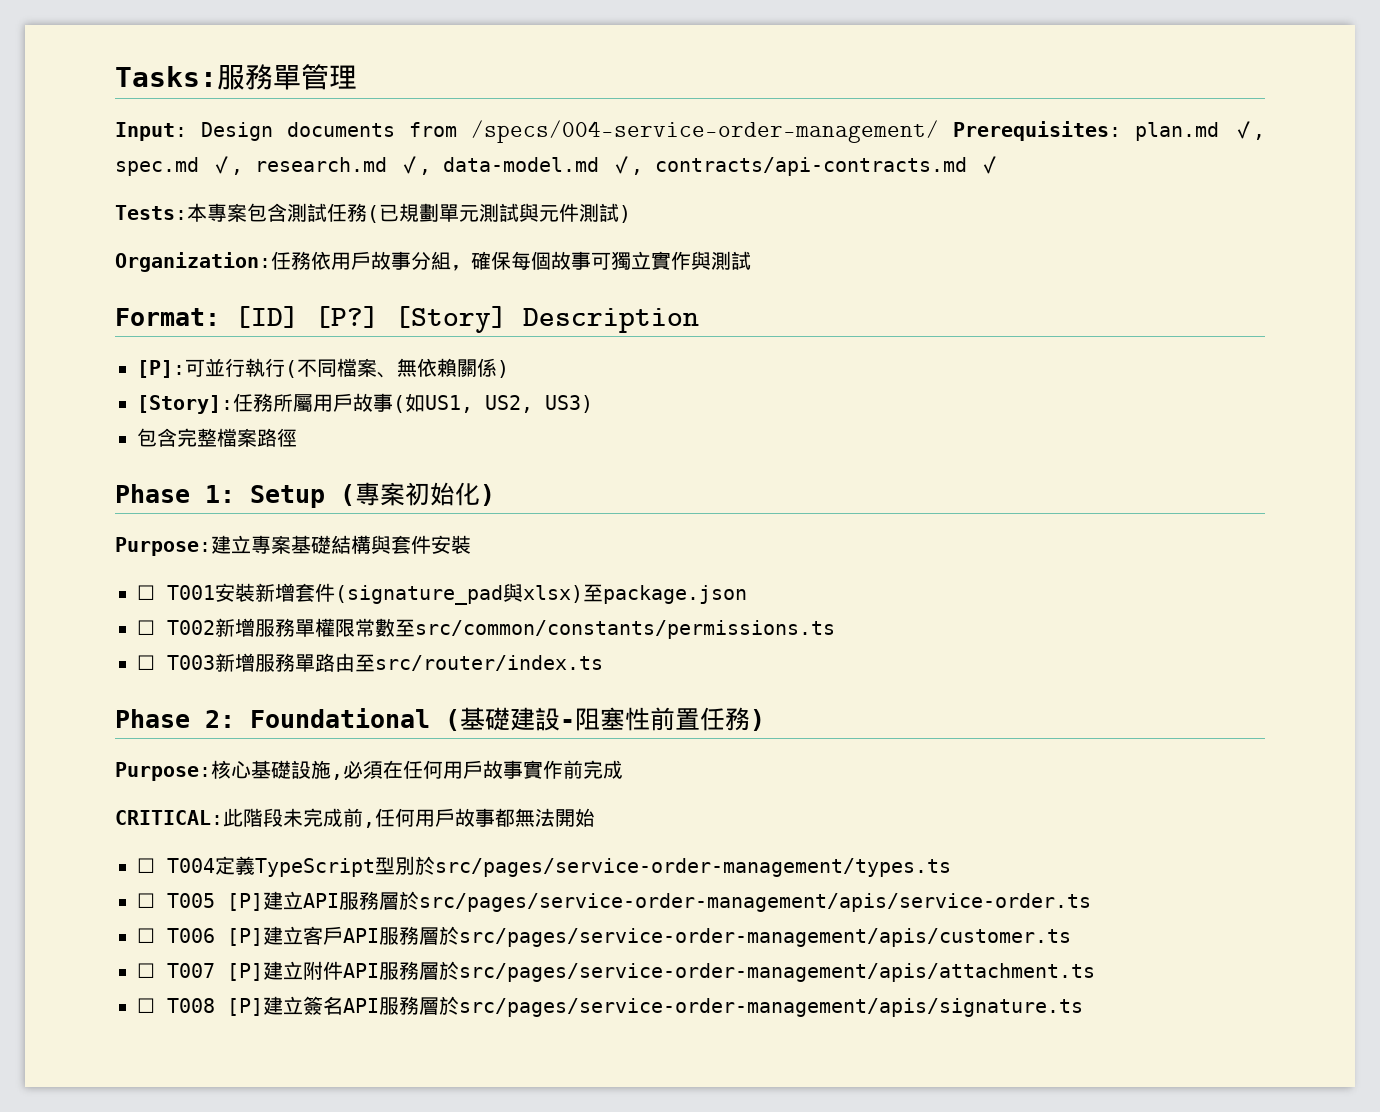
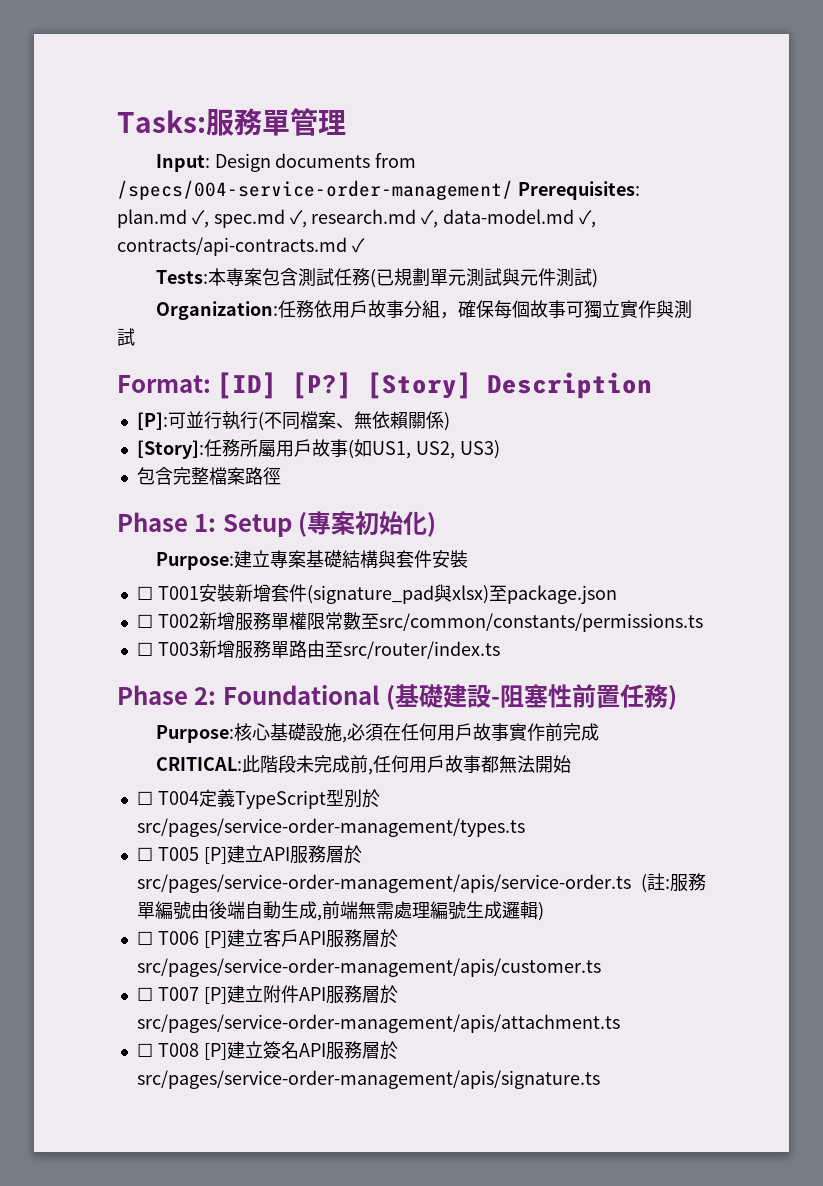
(1091, 902) none -> [641,873,706,893] [136,901,544,921] (註:服務單編號由後端自動生成,前端無需處理編號生成邏輯)

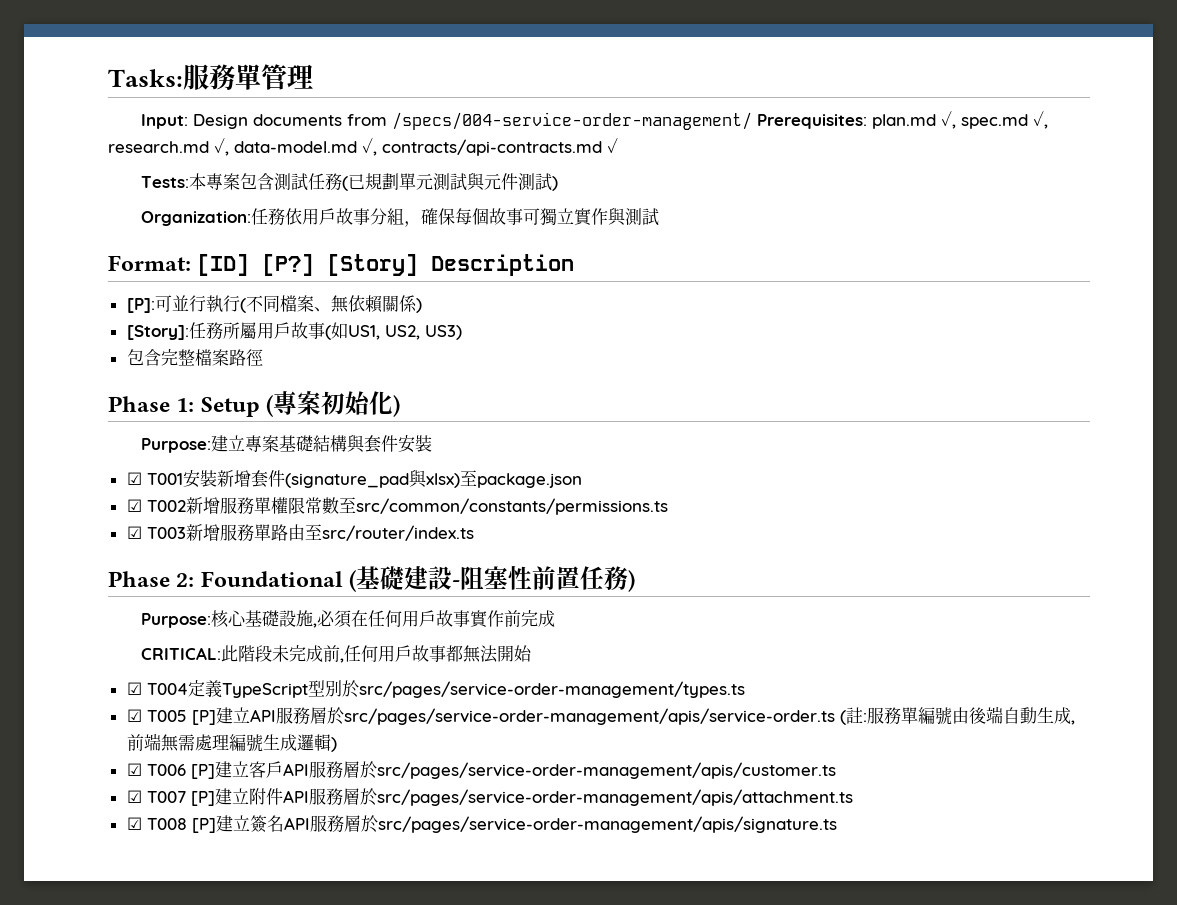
[136,586,153,600] ☐ -> [126,472,142,485] ☑
[136,614,153,628] ☐ -> [126,499,142,512] ☑
[136,642,153,656] ☐ -> [126,526,142,539] ☑
[136,791,153,805] ☐ -> [126,682,142,695] ☑
[136,847,153,861] ☐ -> [126,709,142,722] ☑
[136,931,153,945] ☐ -> [126,763,142,776] ☑
[136,987,153,1001] ☐ -> [126,790,142,803] ☑
[136,1043,153,1057] ☐ -> [126,817,142,830] ☑

